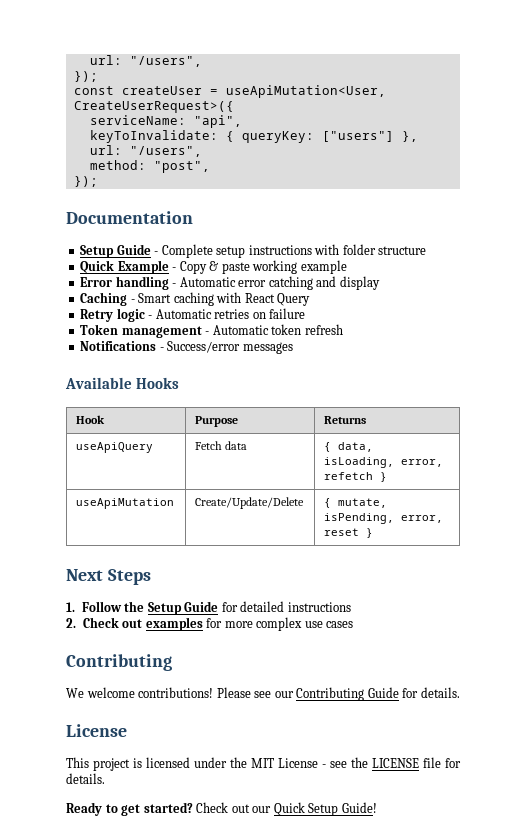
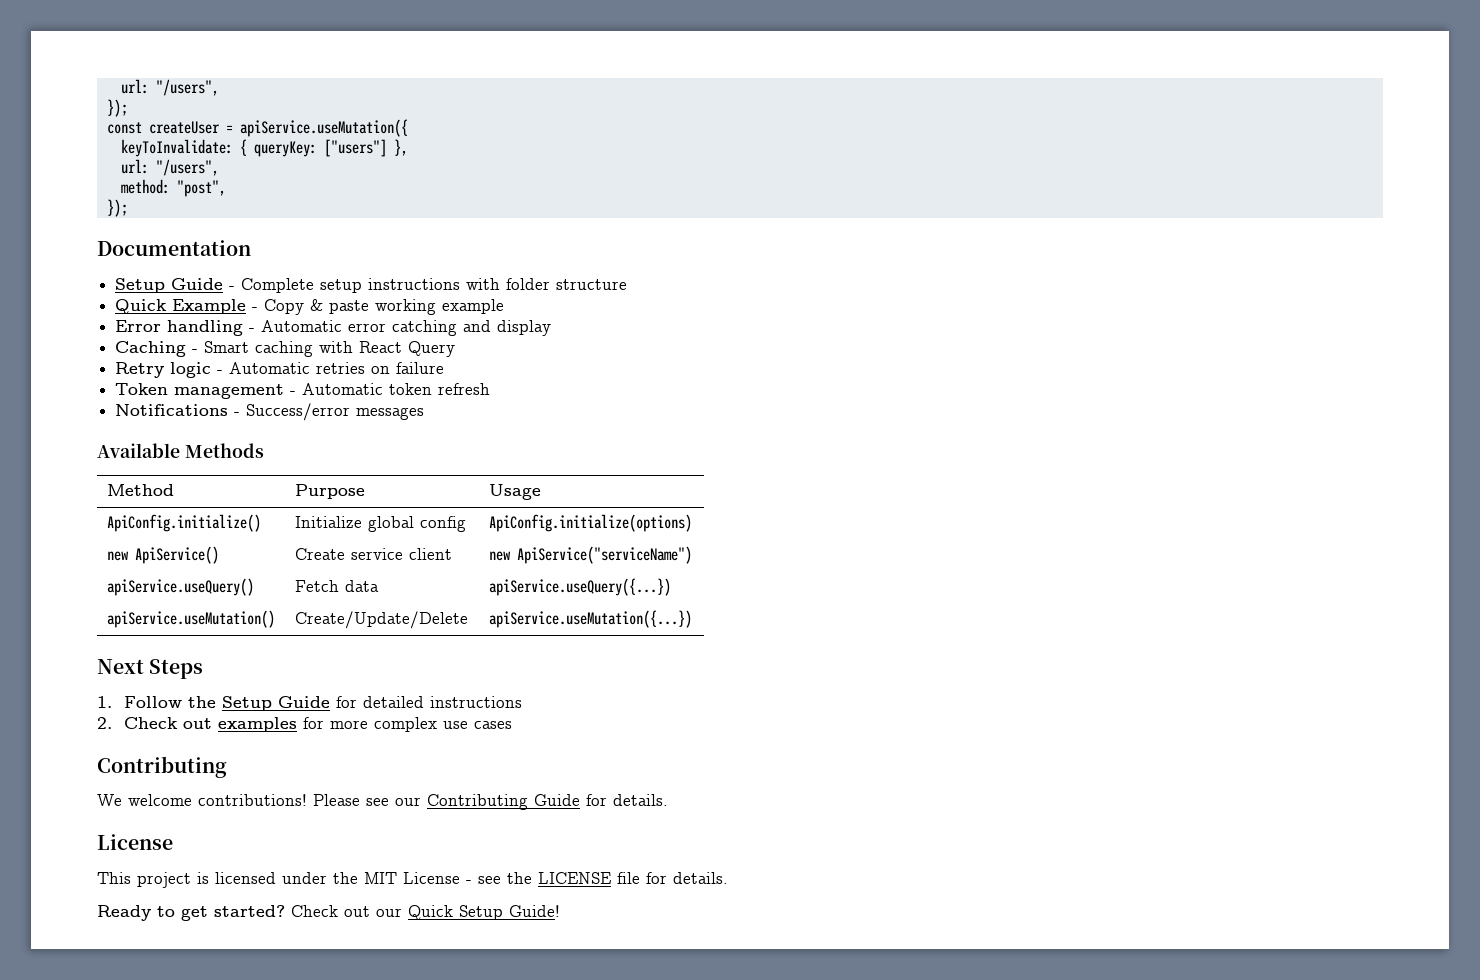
[225,85,386,98] [73,101,234,113] [89,115,242,128] useApiMutation<User, CreateUserRequest>({ // serviceName: "api", -> [239,119,408,137] apiService.useMutation({
[136,377,180,389] [76,415,106,424] Hooks // Hook -> [184,443,264,458] [106,484,174,496] Methods // Method
[324,416,367,424] [76,442,154,453] [195,441,248,450] [324,442,374,452] [324,457,444,468] [324,472,388,482] [76,498,175,509] [195,497,305,509] [324,498,388,508] [324,513,444,524] [324,528,374,538] Returns // useApiQuery | Fetch data | { data, isLoading, error, refetch } // useApiMutation | Create/Update/Delete | { mutate, isPending, error, reset } -> [488,484,541,500] [106,514,261,532] [294,516,466,532] [488,514,692,532] [106,546,219,564] [294,548,452,560] [488,546,692,564] [106,578,254,596] [294,580,379,592] [488,578,671,596] [106,610,275,628] [294,611,468,629] [488,610,692,628] Usage // ApiConfig.initialize() | Initialize global config | ApiConfig.initialize(options) // new ApiService() | Create service client | new ApiService("serviceName") // apiService.useQuery() | Fetch data | apiService.useQuery({...}) // apiService.useMutation() | Create/Update/Delete | apiService.useMutation({...})

